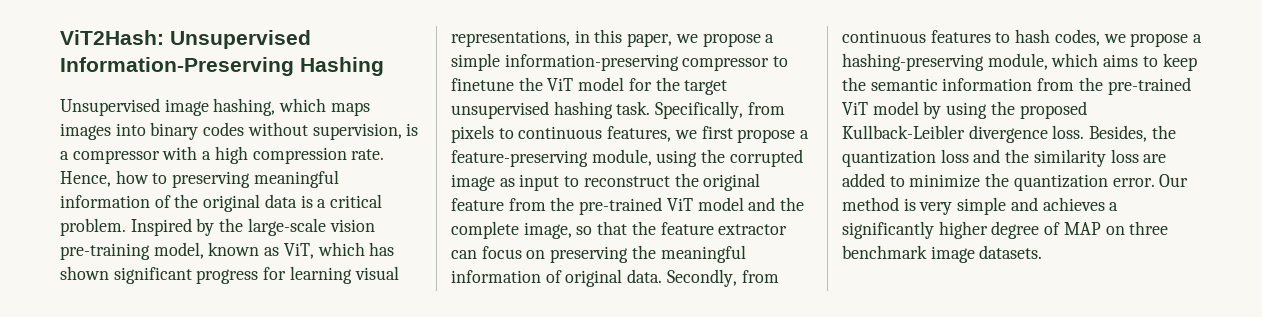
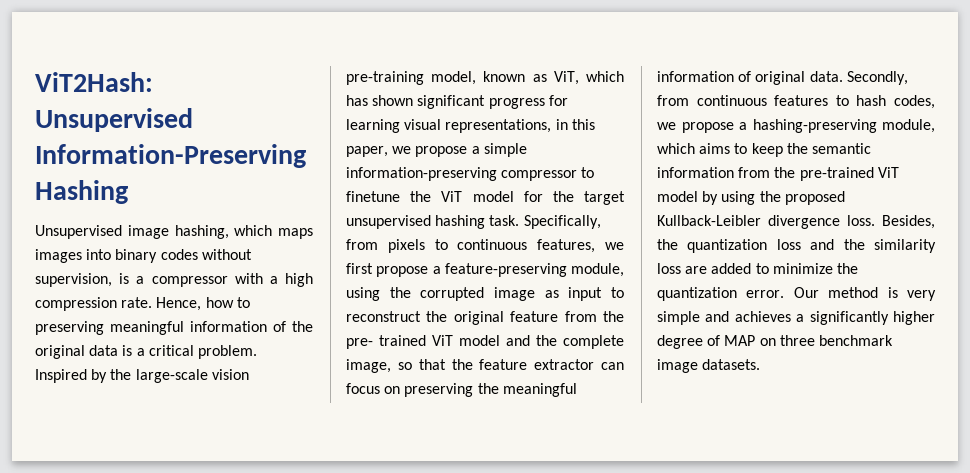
[579,197,663,215] pre-trained -> [346,335,426,349] pre- trained

